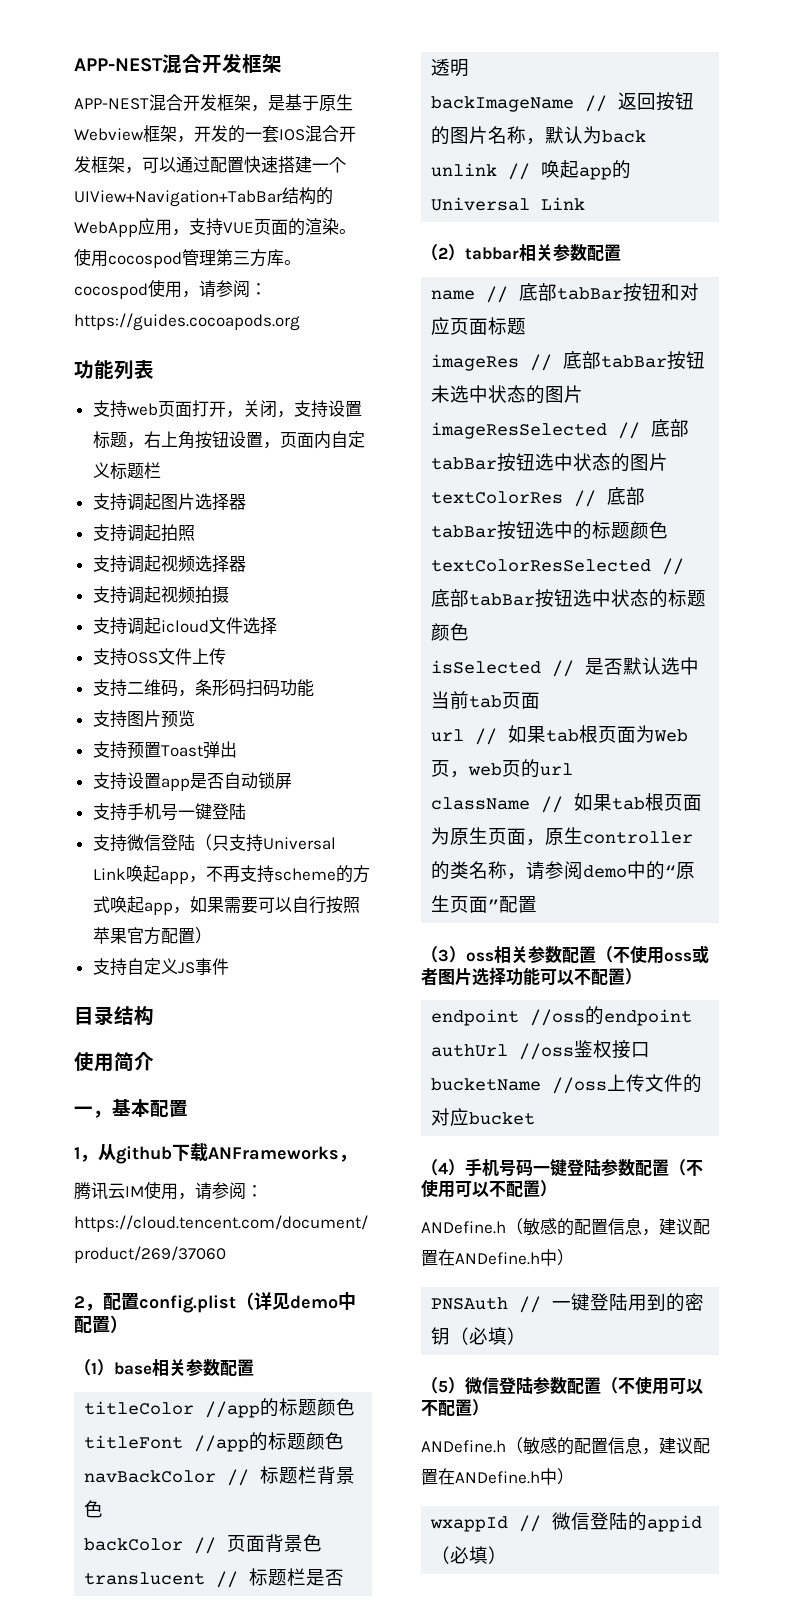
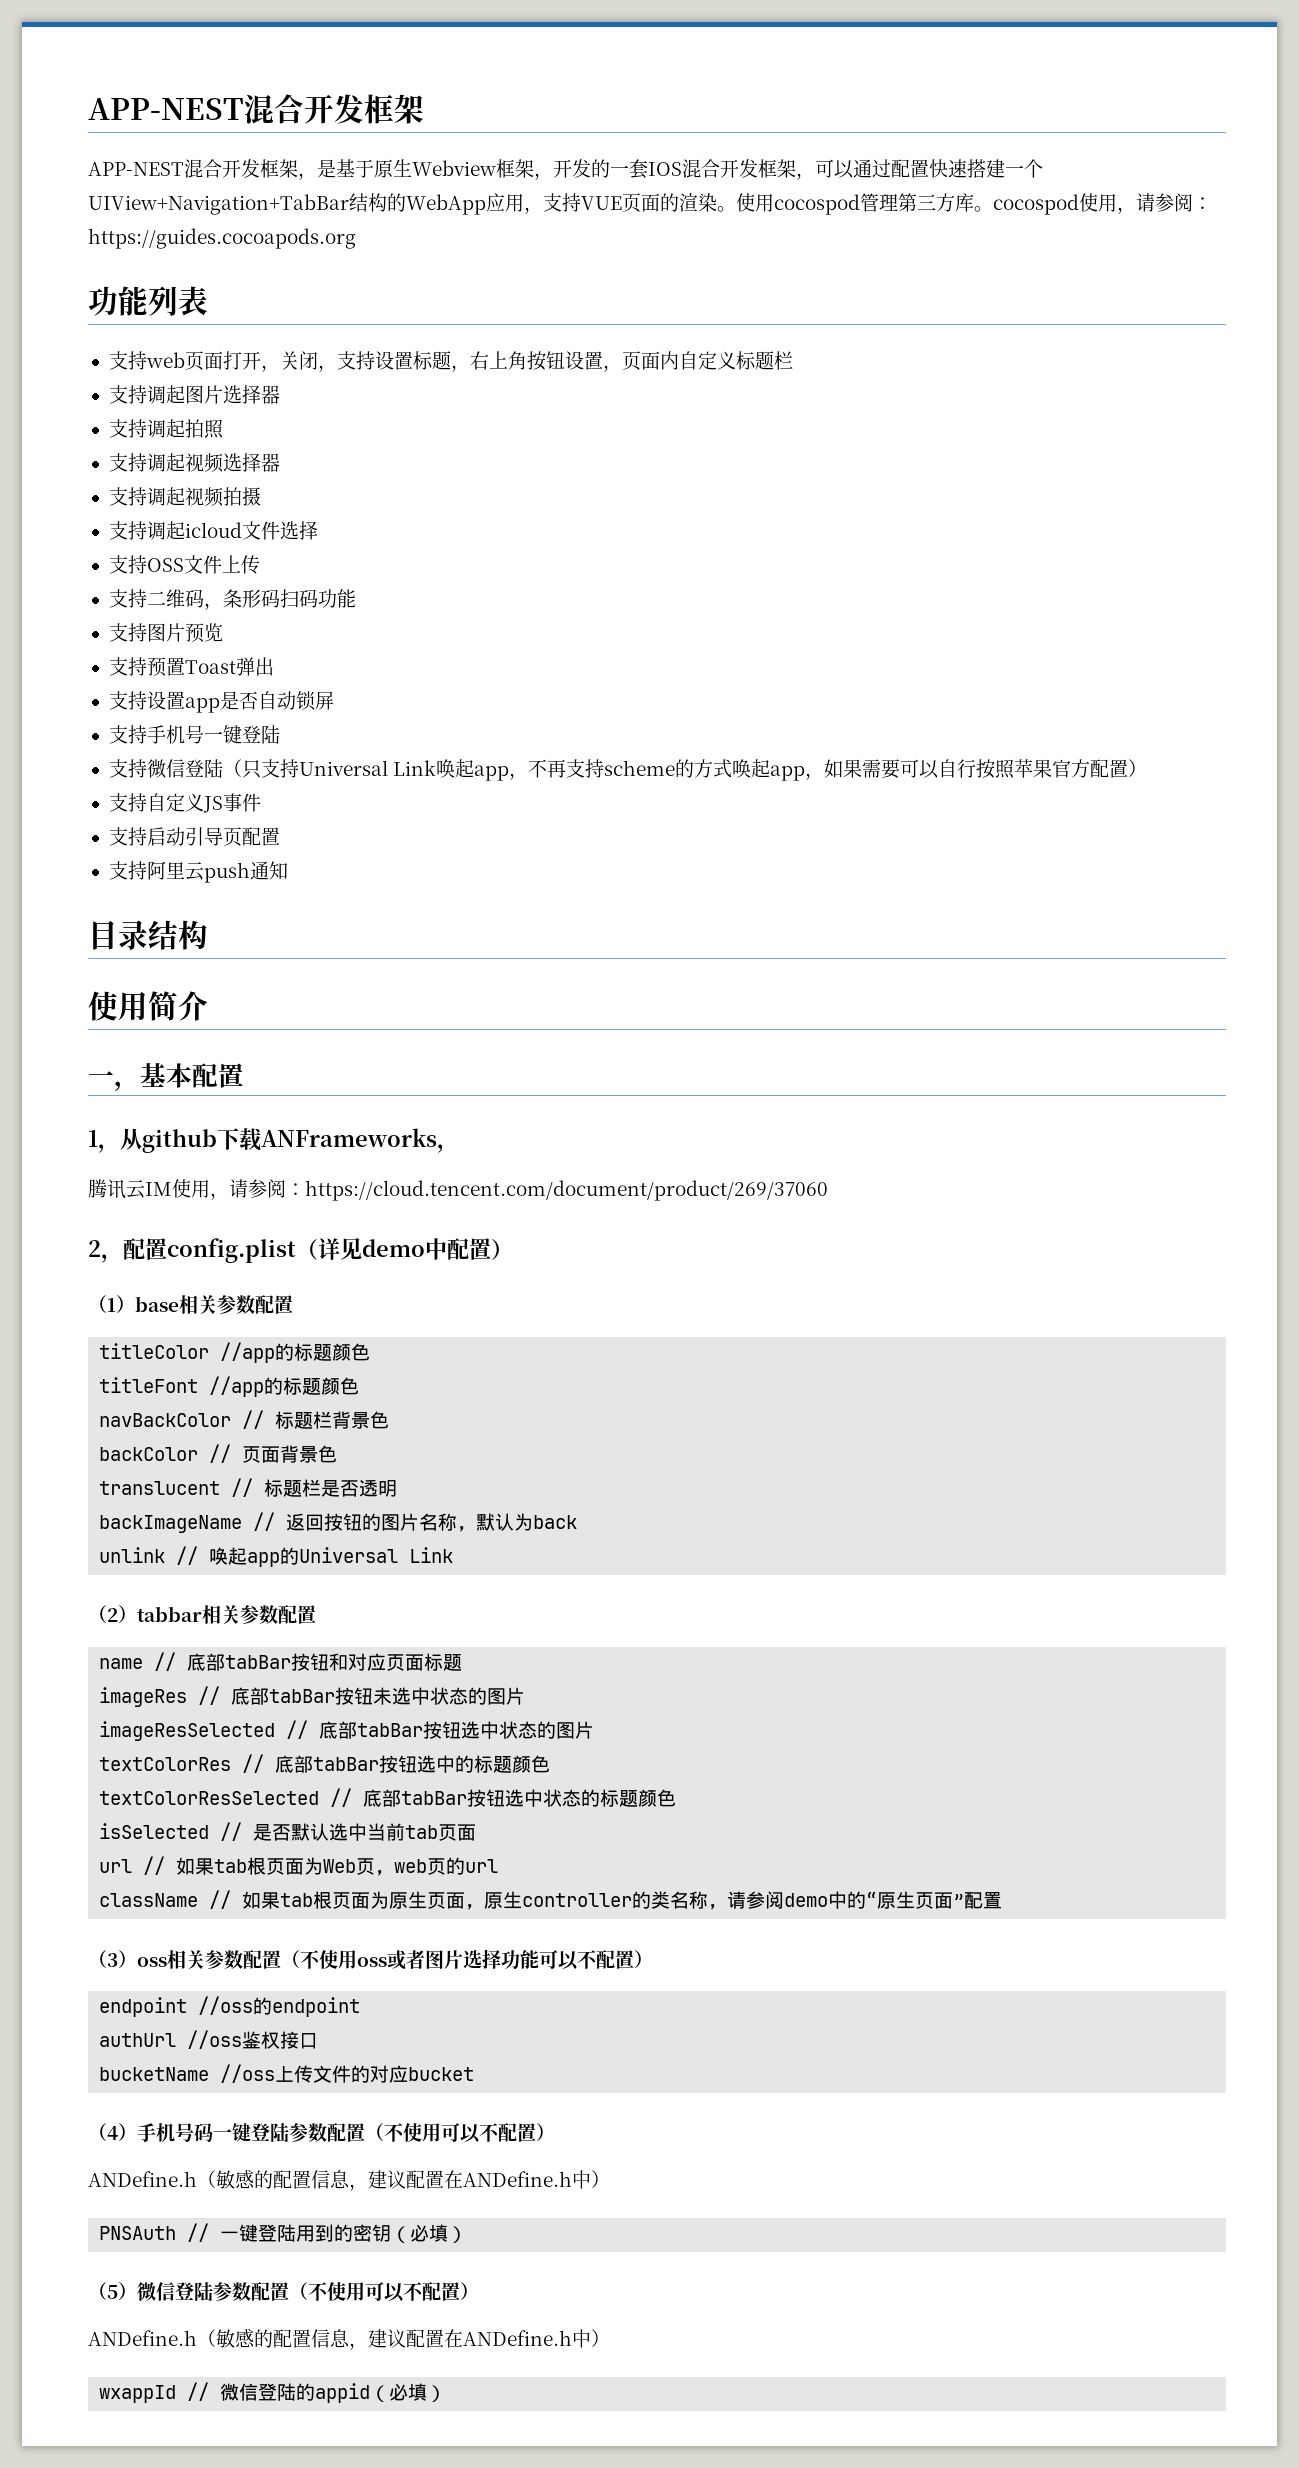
(229, 966) none -> [108,827,280,847] [108,861,288,883] // 支持启动引导页配置 // 支持阿里云push通知

